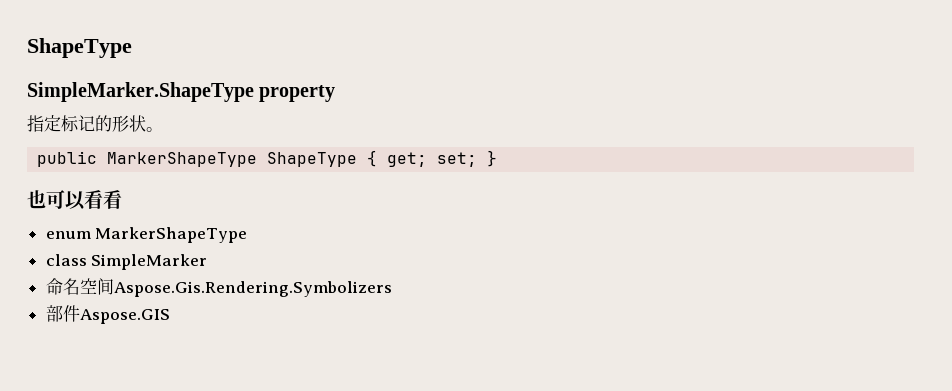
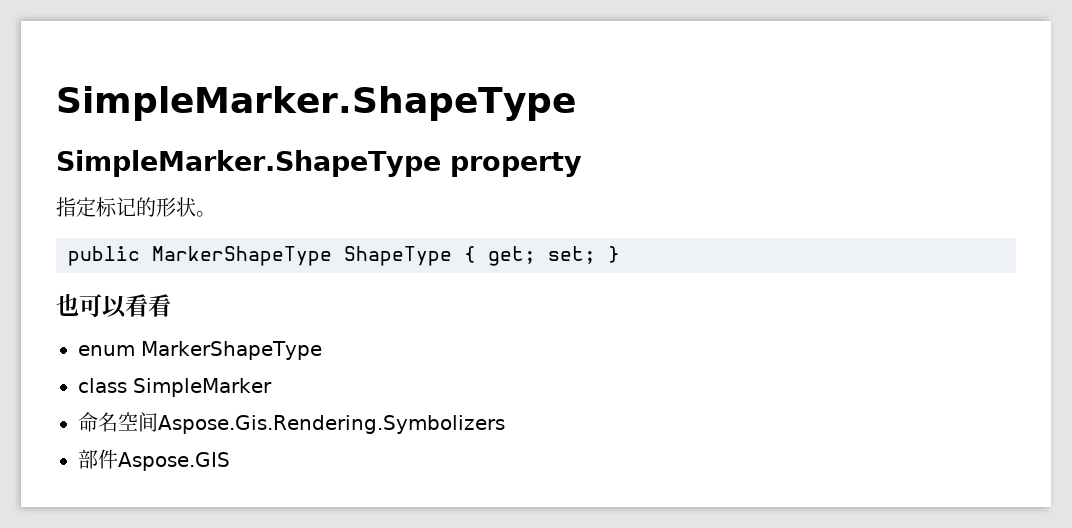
[27,38,132,58] ShapeType -> [56,86,576,121] SimpleMarker.ShapeType

